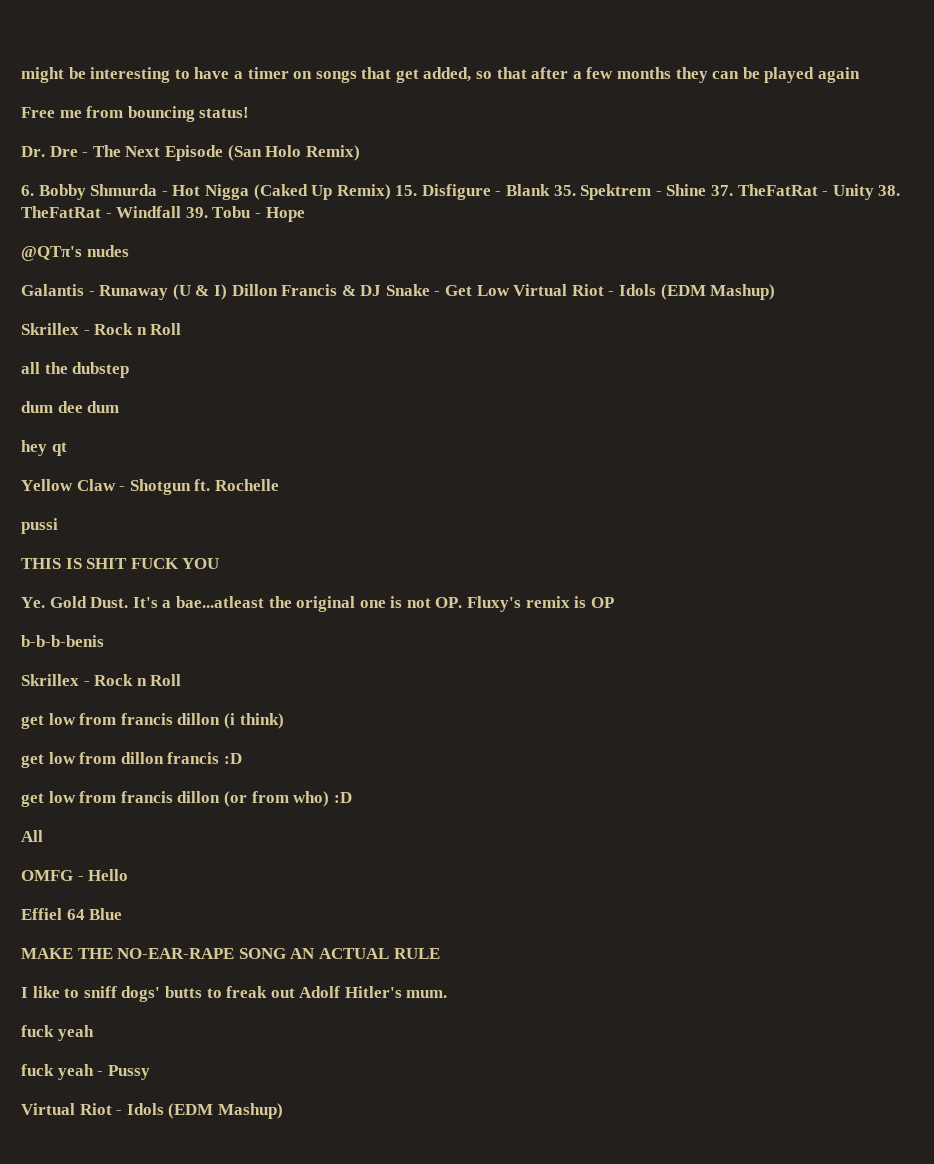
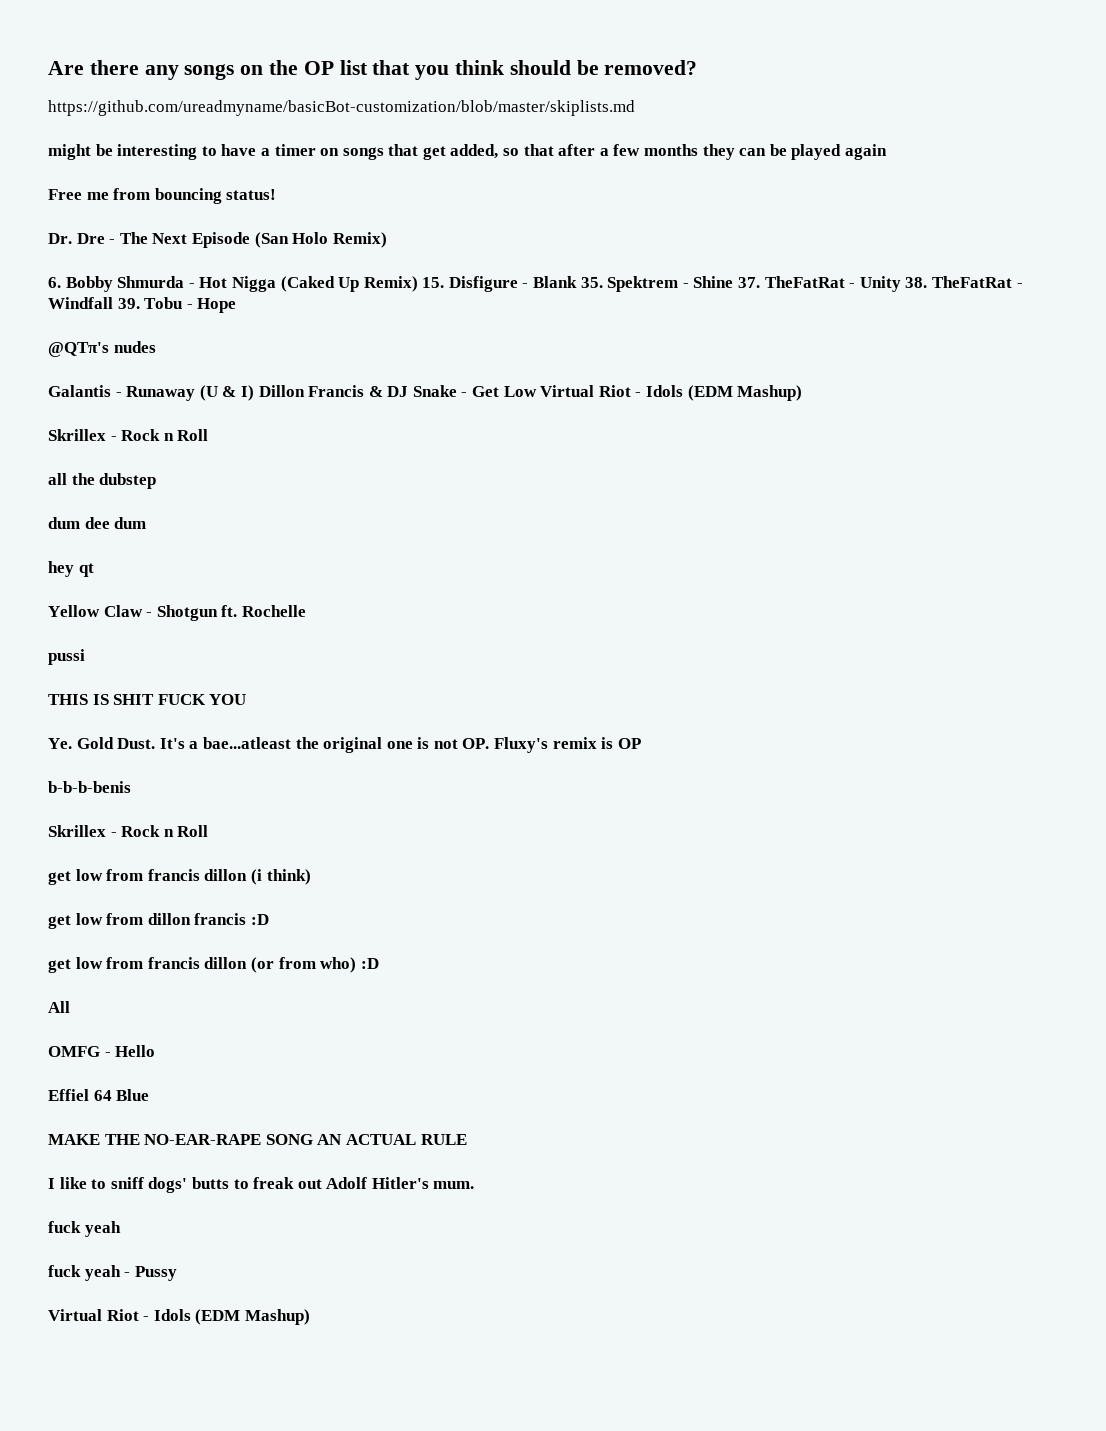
(21, 75) none -> [48,60,698,80] [48,100,635,116] Are there any songs on the OP list that you think should be removed? // https://github.com/ureadmyname/basicBot-customization/blob/master/skiplists.md //

